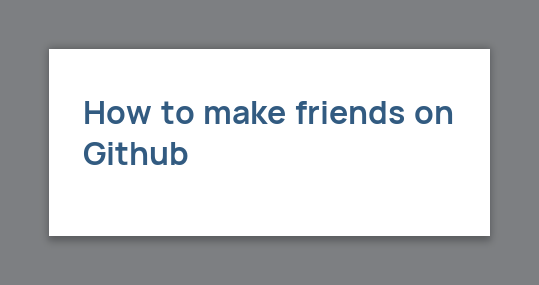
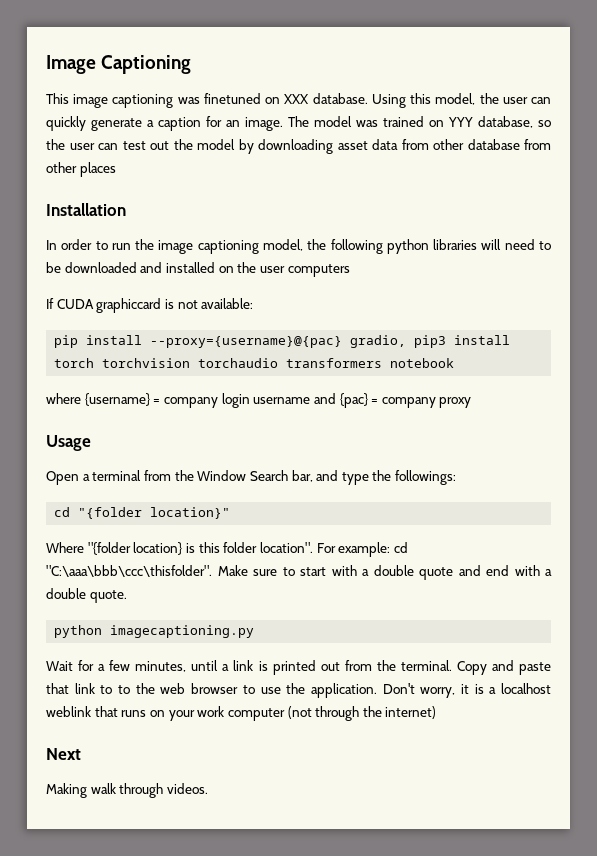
[83,101,454,124] [83,142,189,165] How to make friends on Github -> [46,55,192,74] [46,93,551,108] [46,116,551,131] [46,139,551,154] [46,162,116,177] [46,203,126,216] [46,239,551,254] [46,262,350,277] [46,298,254,313] [54,335,511,348] [54,358,455,368] [46,393,472,408] [46,435,91,451] [46,470,457,485] [54,507,231,519] [46,542,408,557] [46,565,552,580] [46,588,127,603] [54,625,255,638] [46,660,551,675] [46,683,551,698] [46,706,437,721] [46,748,81,760] [46,783,208,798] Image Captioning // This image captioning was finetuned on XXX database. Using this model, the user can quickly generate a caption for an image. The model was trained on YYY database, so the user can test out the model by downloading asset data from other database from other places // Installation // In order to run the image captioning model, the following python libraries will need to be downloaded and installed on the user computers // If CUDA graphiccard is not available: // pip install --proxy={username}@{pac} gradio, pip3 install torch torchvision torchaudio transformers notebook // where {username} = company login username and {pac} = company proxy // Usage // Open a terminal from the Window Search bar, and type the followings: // cd "{folder location}" // Where "{folder location} is this folder location". For example: cd "C:\aaa\bbb\ccc\thisfolder". Make sure to start with a double quote and end with a double quote. // python imagecaptioning.py // Wait for a few minutes, until a link is printed out from the terminal. Copy and paste that link to to the web browser to use the application. Don't worry, it is a localhost weblink that runs on your work computer (not through the internet) // Next // Making walk through videos.

